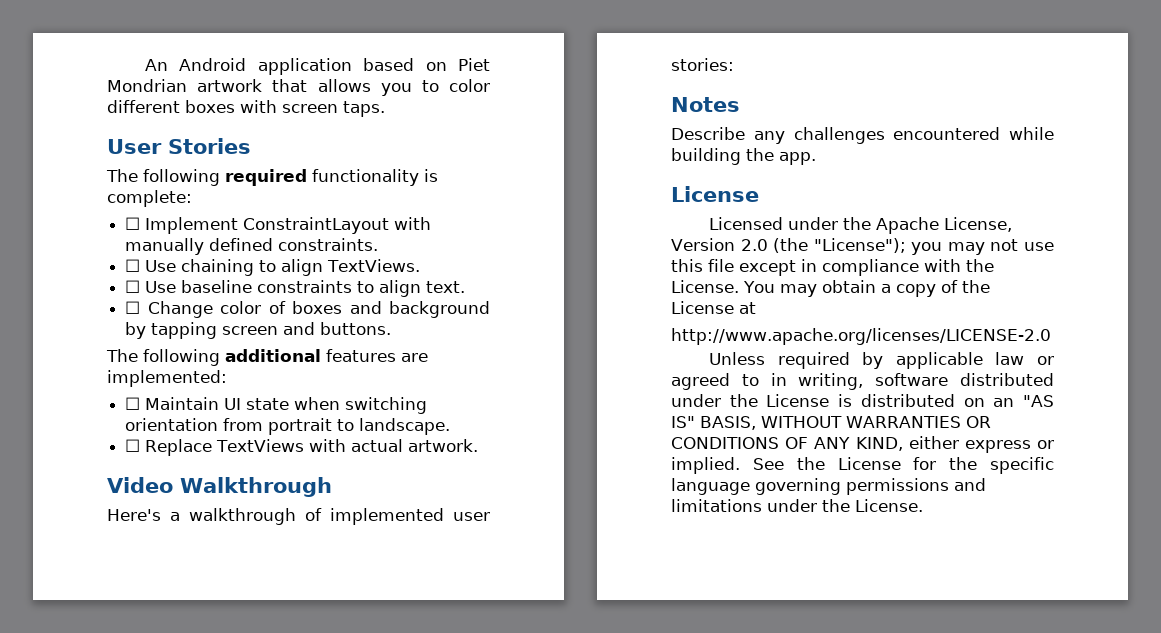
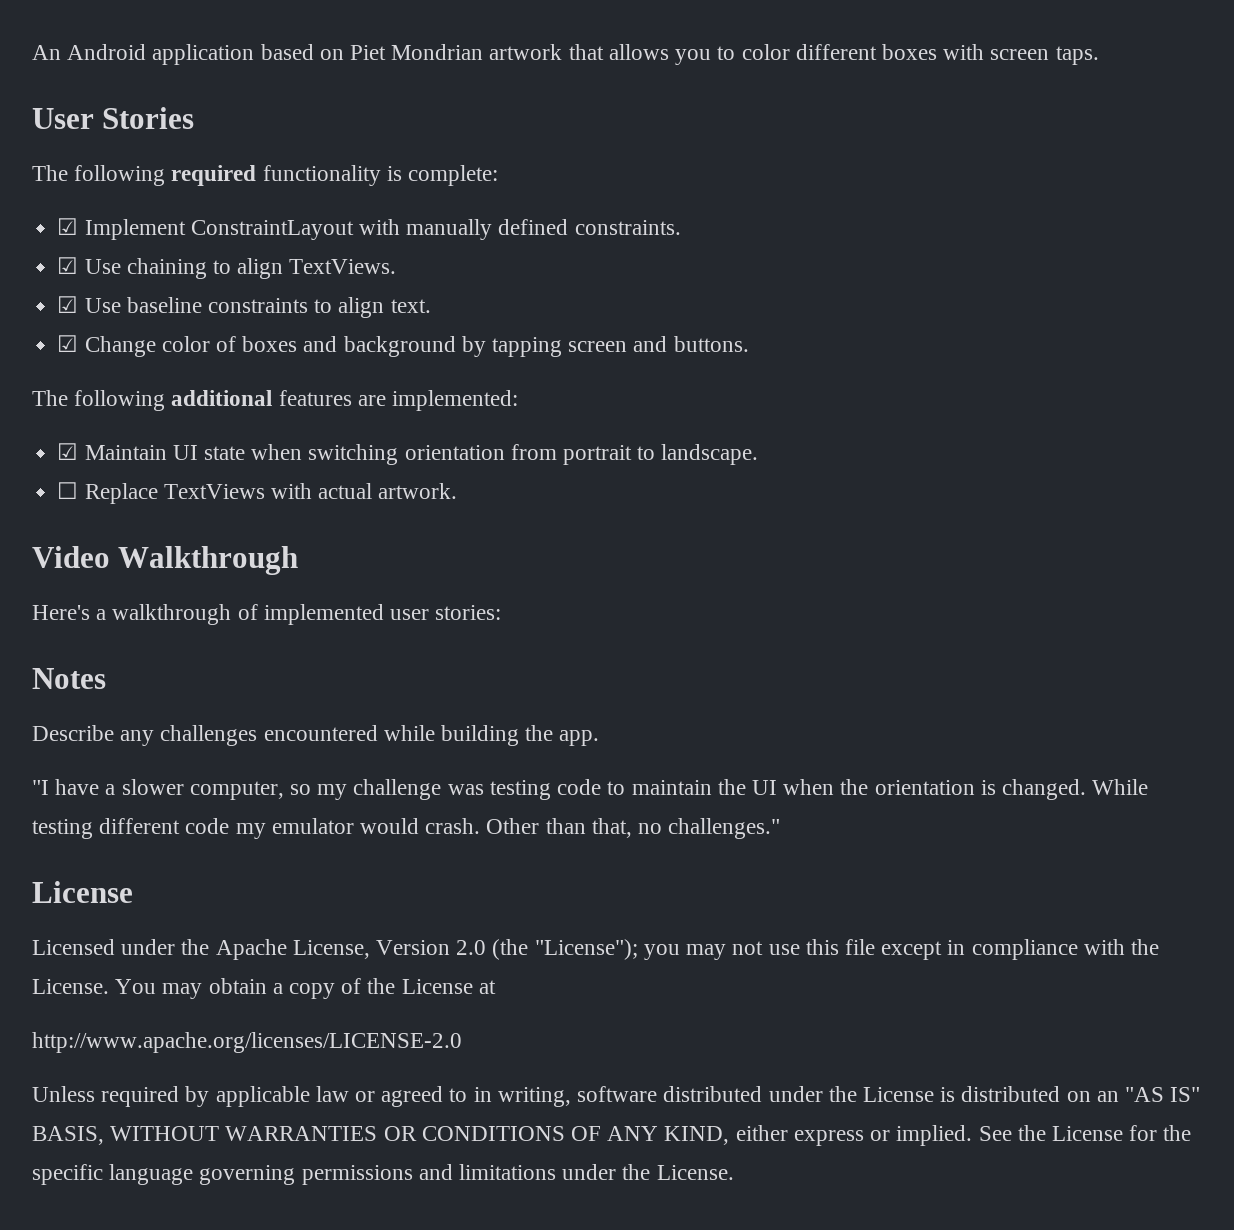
[125,217,141,230] ☐ -> [57,218,79,235] ☑
[125,259,141,272] ☐ -> [57,257,79,274] ☑
[125,280,141,293] ☐ -> [57,296,79,313] ☑
[125,301,141,314] ☐ -> [57,335,79,352] ☑
[125,397,141,410] ☐ -> [57,443,79,460] ☑
(816, 158) none -> [32,779,1149,800] [32,818,781,839] // "I have a slower computer, so my challenge was testing code to maintain the UI when the orientation is changed. While testing different code my emulator would crash. Other than that, no challenges."

